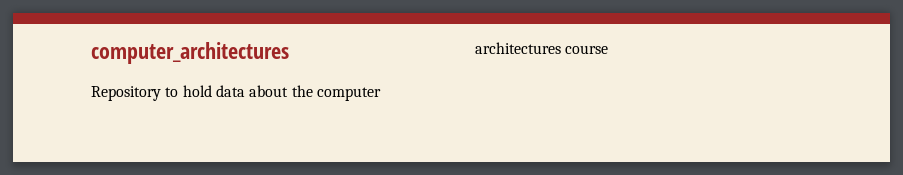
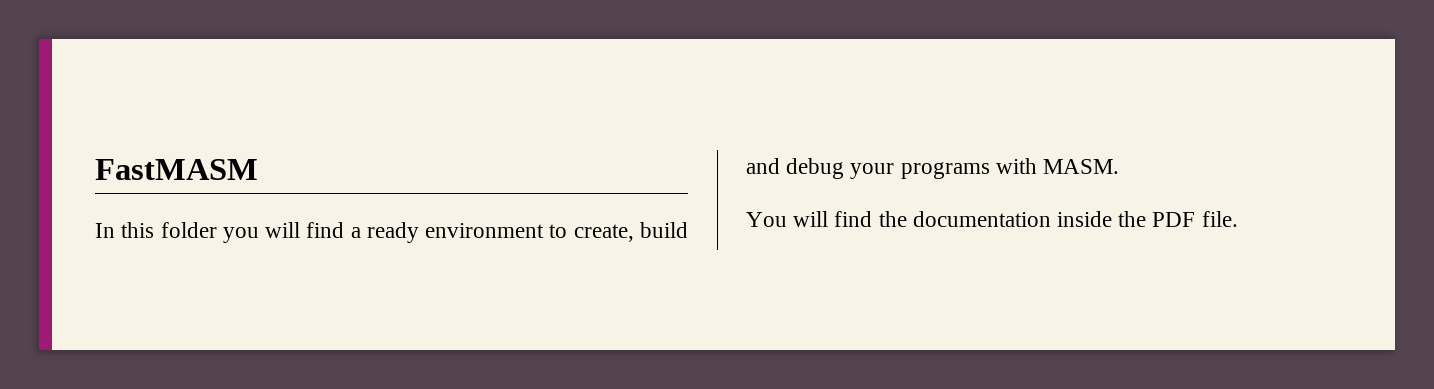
[91,42,289,64] [91,85,381,101] [475,42,609,54] computer_architectures // Repository to hold data about the computer architectures course -> [95,159,258,180] [95,222,688,243] [746,158,1120,179] [746,211,1238,227] FastMASM // In this folder you will find a ready environment to create, build and debug your programs with MASM. // You will find the documentation inside the PDF file.

